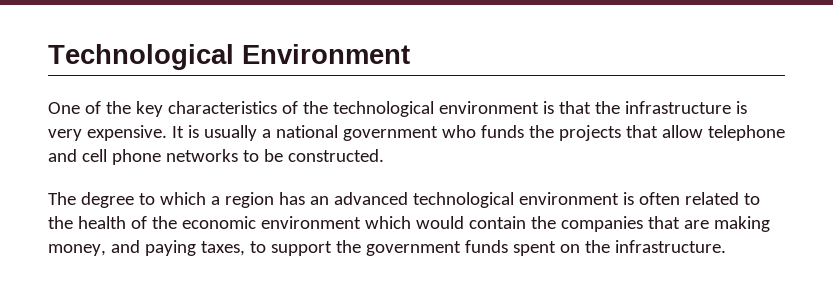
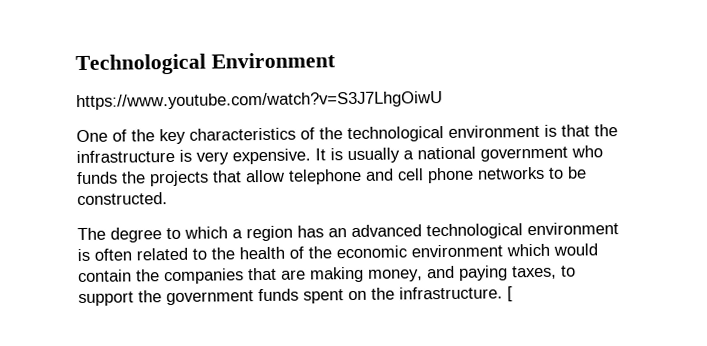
(410, 54) none -> [76,91,443,111] // https://www.youtube.com/watch?v=S3J7LhgOiwU
(726, 246) none -> [507,286,513,302] [

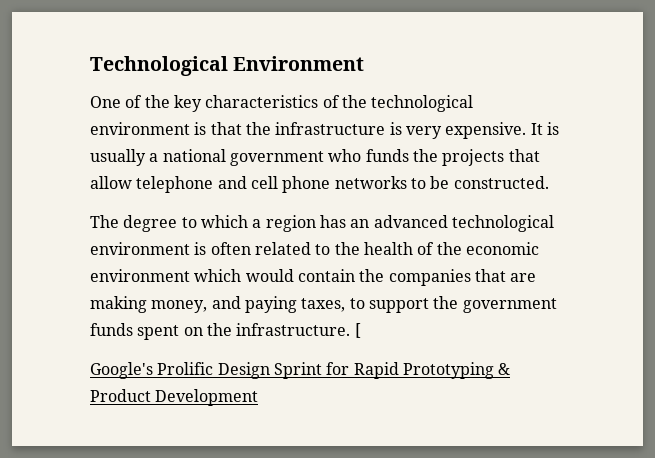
[76,91,443,111] // https://www.youtube.com/watch?v=S3J7LhgOiwU -> (365, 63) none
(513, 294) none -> [90,362,511,379] [90,389,259,406] // Google's Prolific Design Sprint for Rapid Prototyping & Product Development

